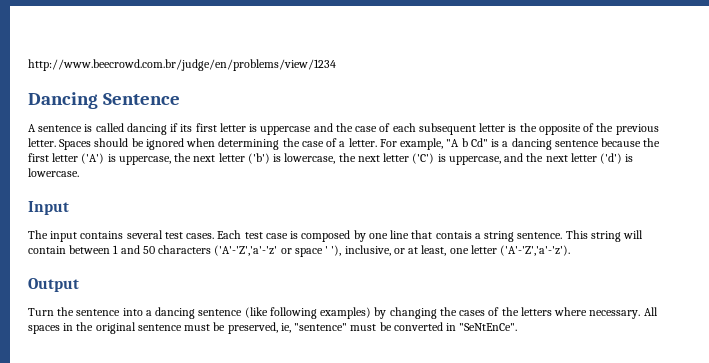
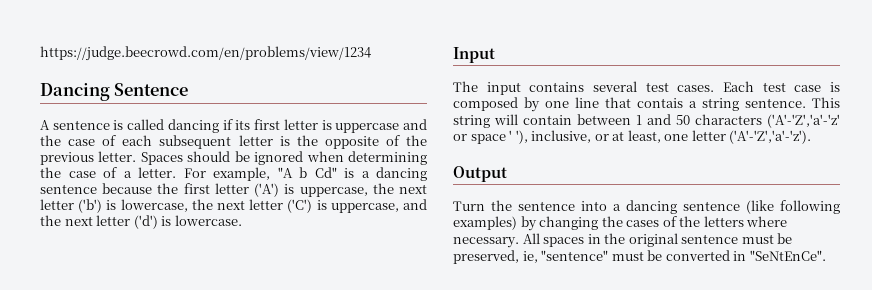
[28,59,336,71] http://www.beecrowd.com.br/judge/en/problems/view/1234 -> [40,46,371,61] https://judge.beecrowd.com/en/problems/view/1234

